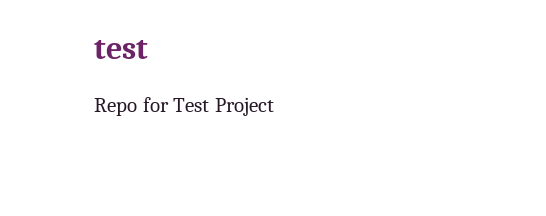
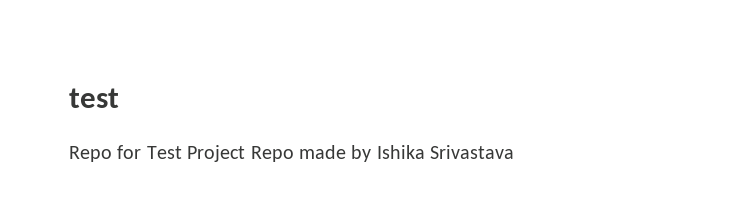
(274, 106) none -> [250,145,515,162] Repo made by Ishika Srivastava

